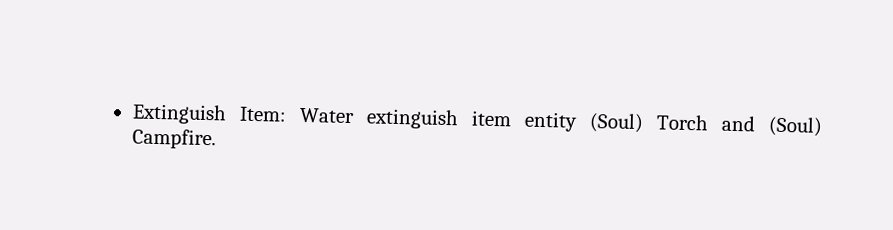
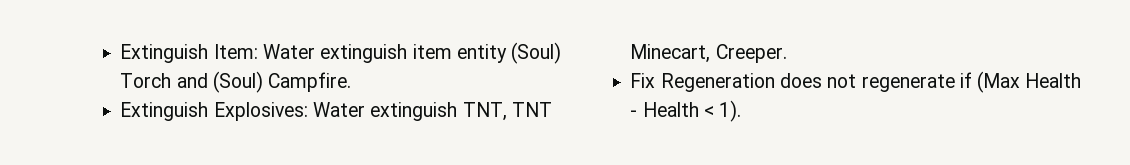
(216, 139) none -> [120,102,552,121] [630,44,787,63] [630,71,1082,93] [630,100,742,122] // Extinguish Explosives: Water extinguish TNT, TNT Minecart, Creeper. // Fix Regeneration does not regenerate if (Max Health - Health < 1).

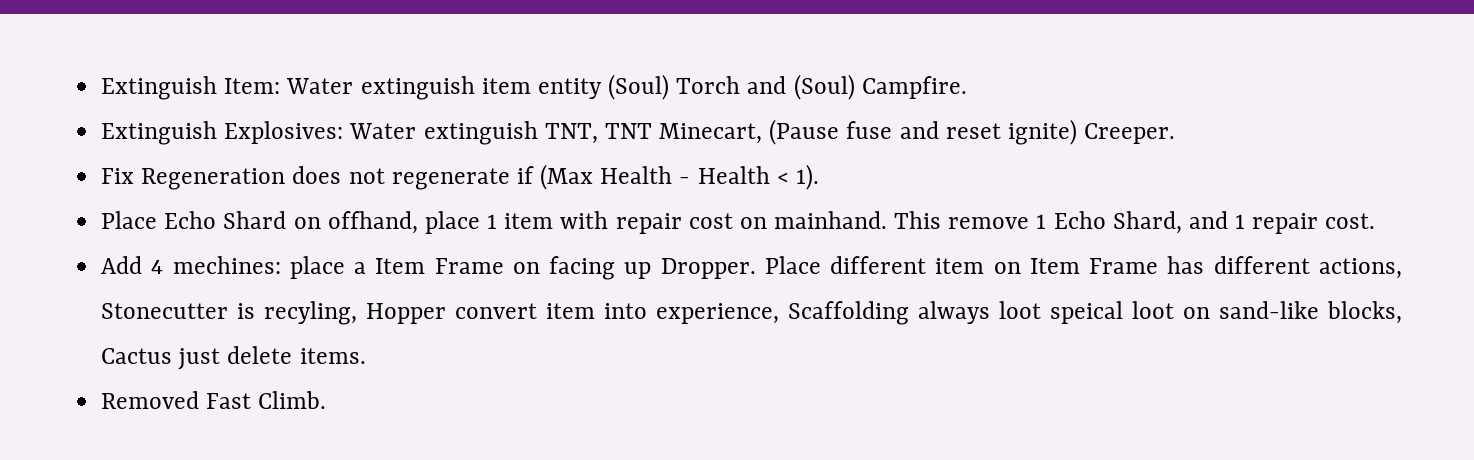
(711, 53) none -> [769,119,1077,145] (Pause fuse and reset ignite)
(742, 111) none -> [101,211,1376,234] [101,256,1402,280] [101,301,1402,325] [101,346,366,370] [101,391,327,409] // Place Echo Shard on offhand, place 1 item with repair cost on mainhand. This remove 1 Echo Shard, and 1 repair cost. // Add 4 mechines: place a Item Frame on facing up Dropper. Place different item on Item Frame has different actions, Stonecutter is recyling, Hopper convert item into experience, Scaffolding always loot speical loot on sand-like blocks, Cactus just delete items. // Removed Fast Climb.

